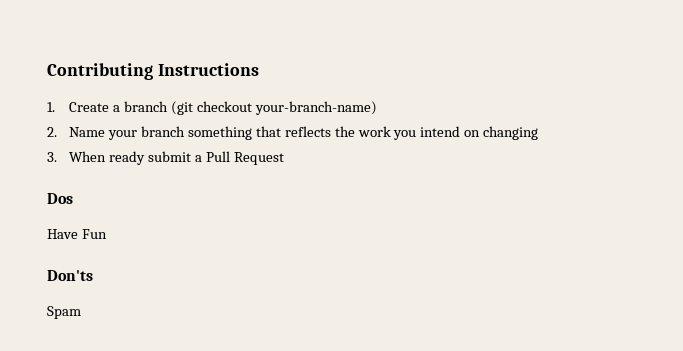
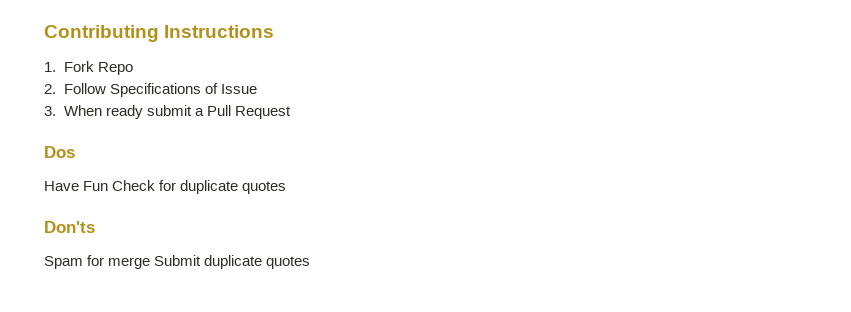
[69,101,377,115] [47,126,539,140] Create a branch (git checkout your-branch-name) // 2. Name your branch something that reflects the work you intend on changing -> [63,61,133,75] [44,83,257,97] Fork Repo // 2. Follow Specifications of Issue
[47,270,93,281] [47,306,81,319] // Don'ts // Spam -> [112,180,287,194] [44,221,95,233] [44,255,311,269] Check for duplicate quotes // Don'ts // Spam for merge Submit duplicate quotes

